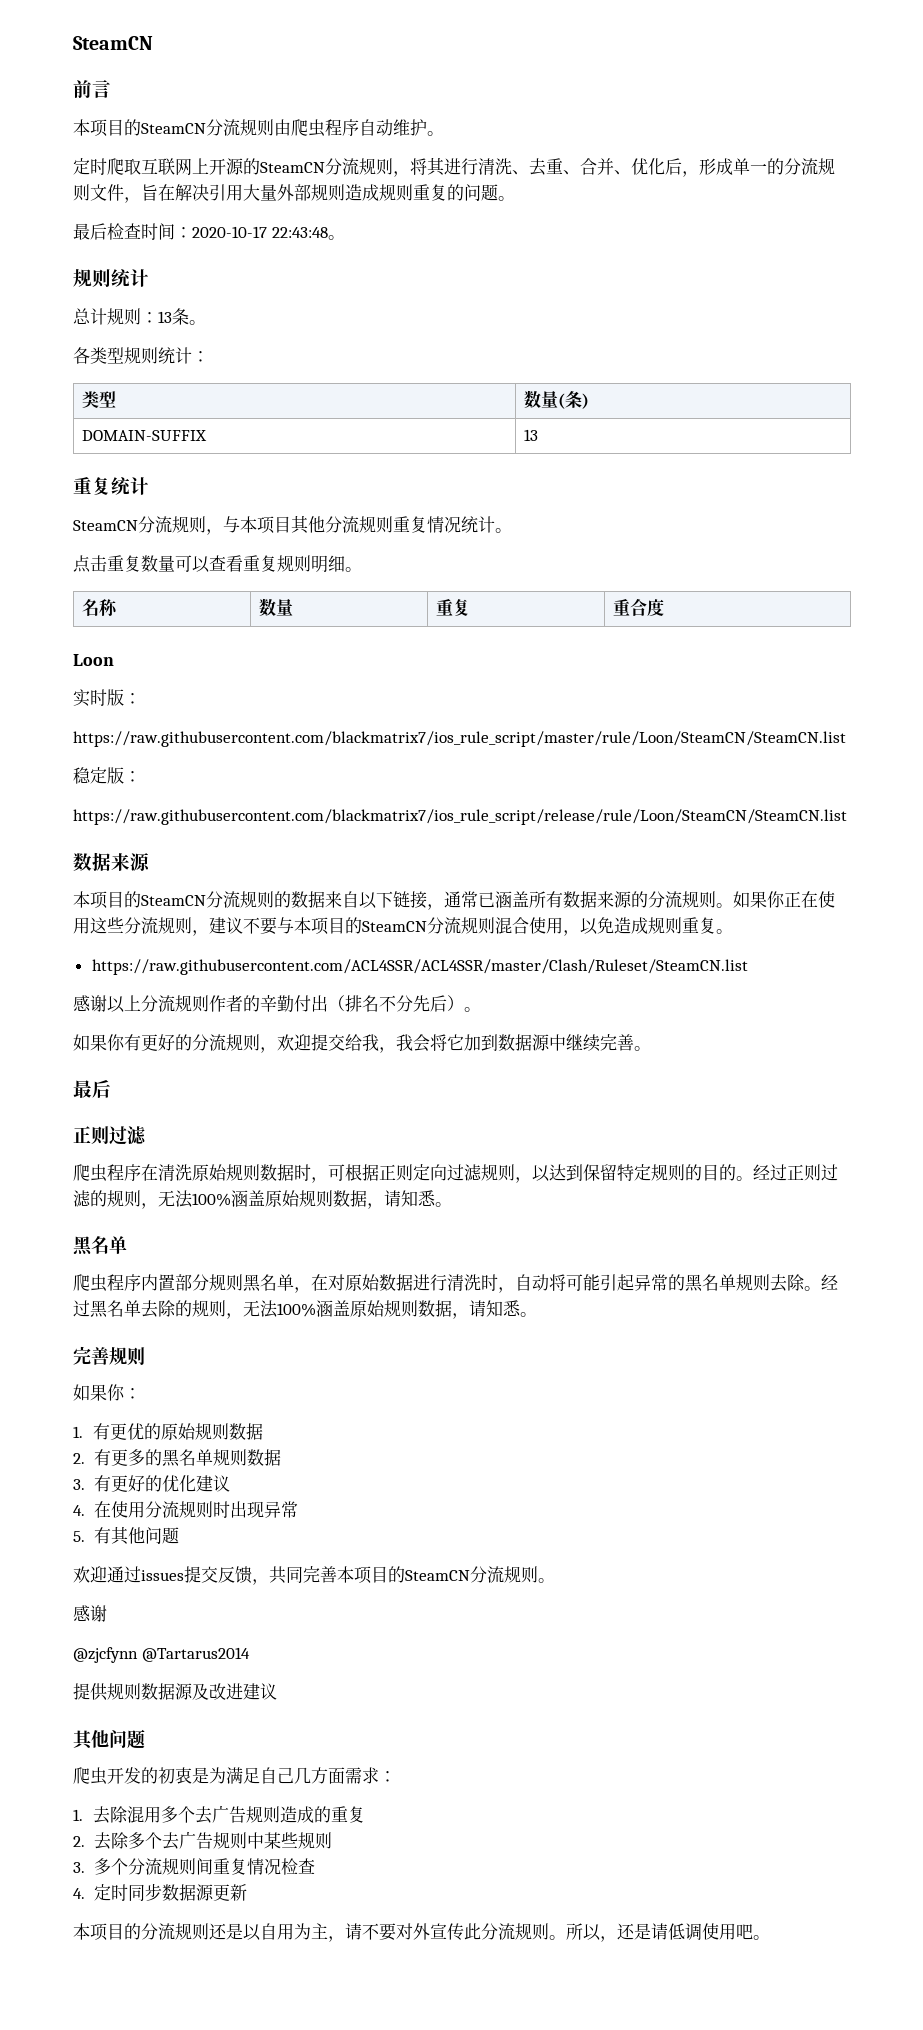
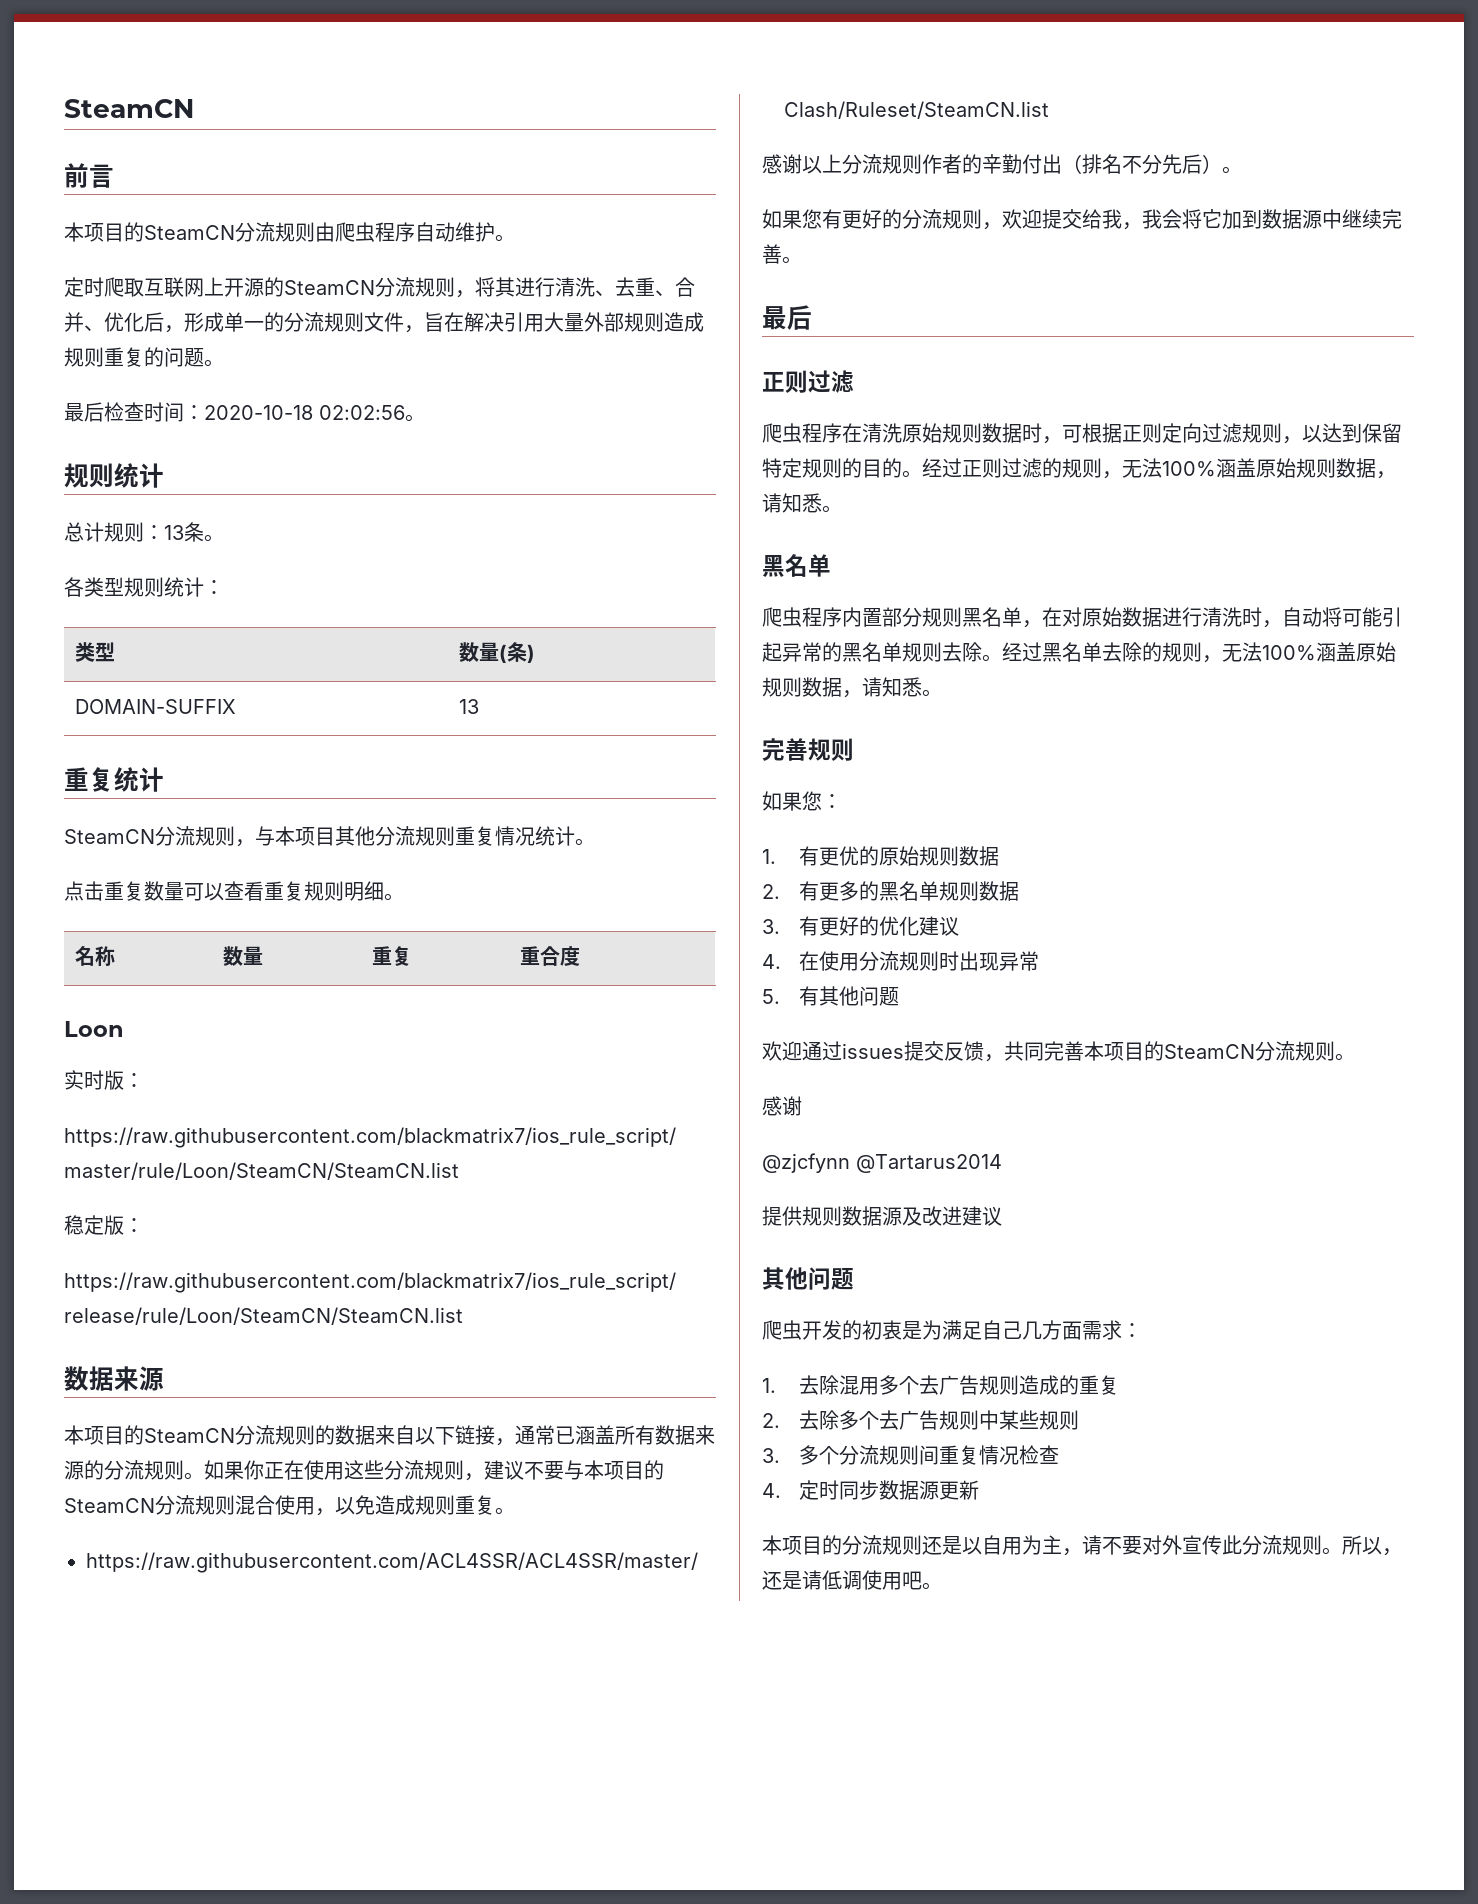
[192,226,328,238] 2020-10-17 22:43:48 -> [204,405,405,420] 2020-10-18 02:02:56
[107,1034,125,1051] 你 -> [802,209,822,229] 您
[107,1384,125,1401] 你 -> [802,791,822,811] 您

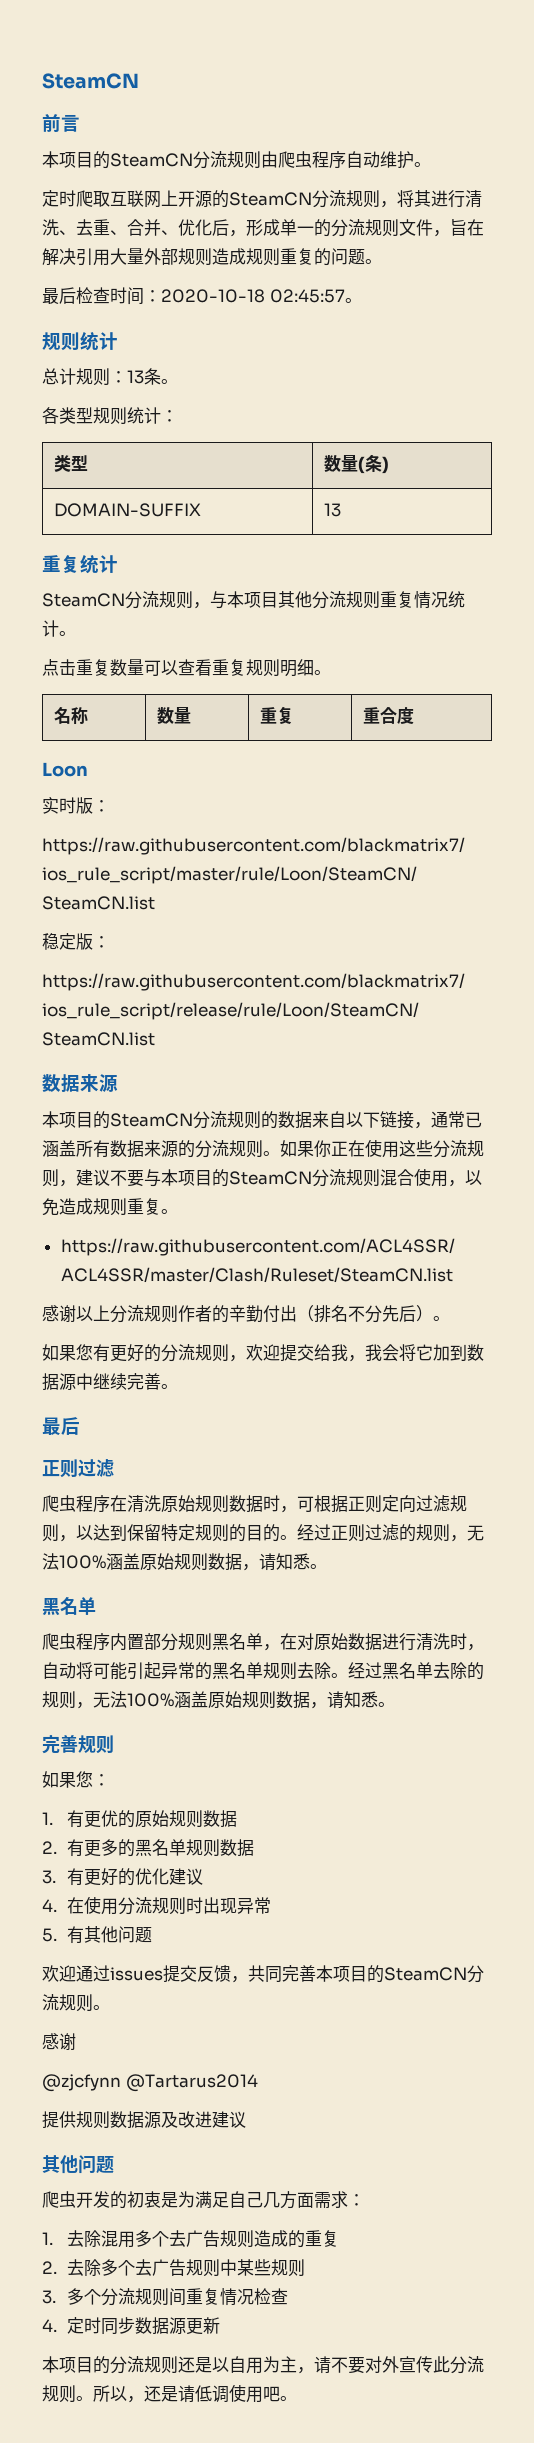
[319,405,405,420] 02:02:56 -> [269,289,345,303] 02:45:57

